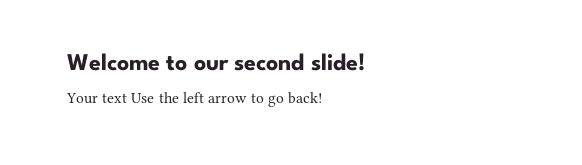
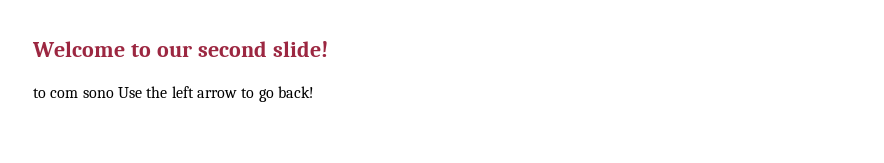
[66,93,128,104] Your text -> [33,88,114,98] to com sono

